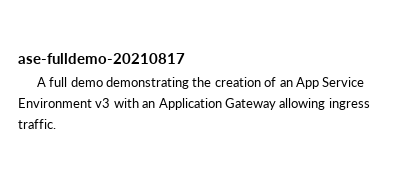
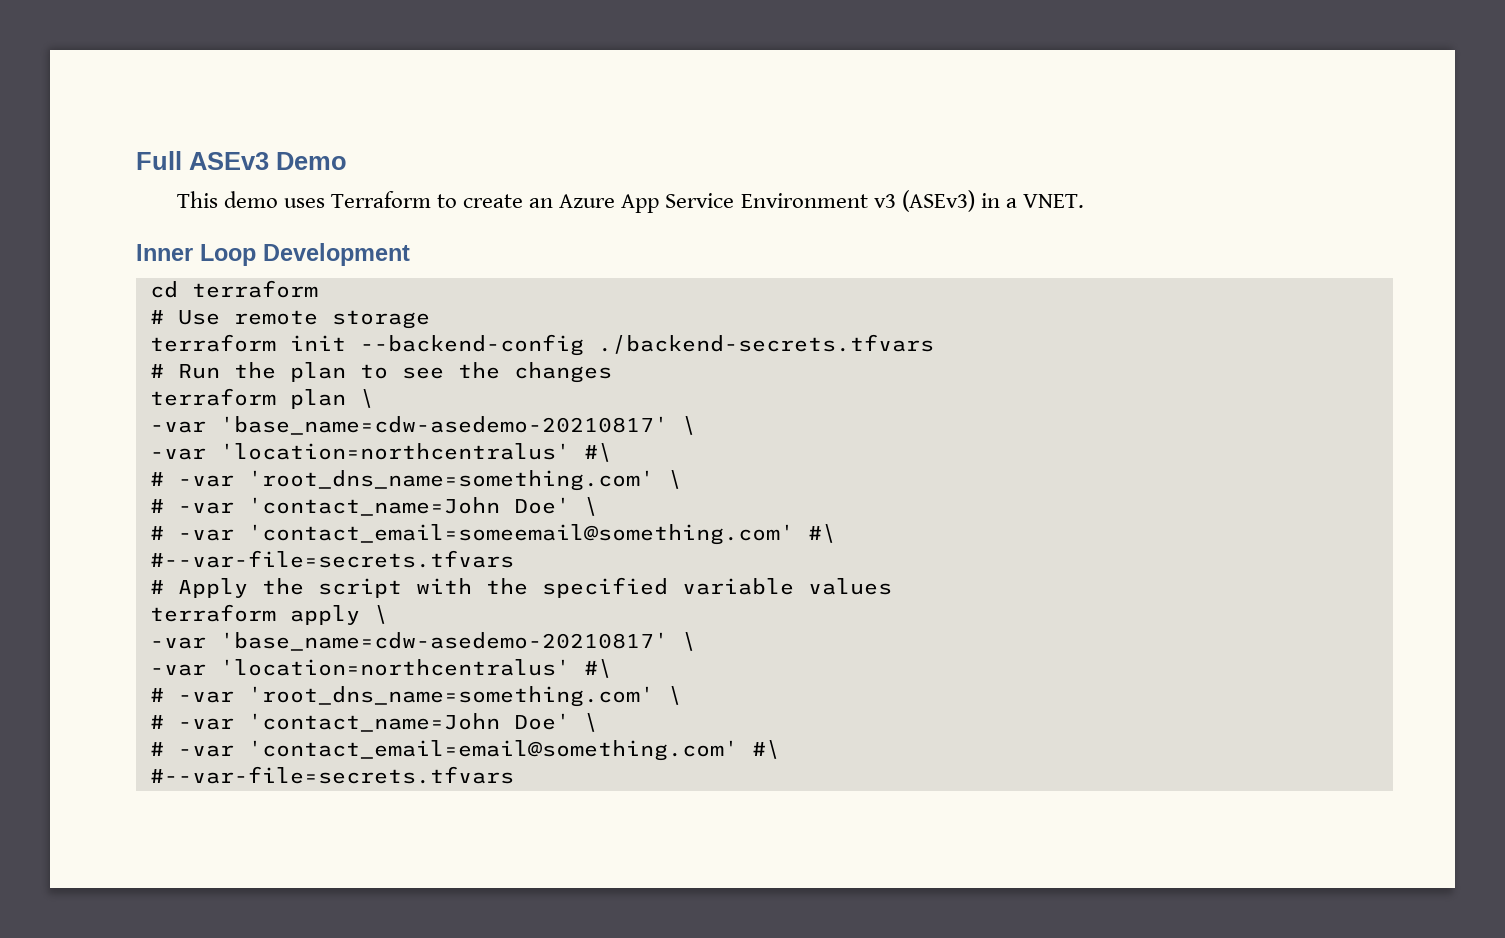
[18,53,185,64] [36,77,365,89] [18,98,370,110] [18,119,56,129] ase-fulldemo-20210817 // A full demo demonstrating the creation of an App Service Environment v3 with an Application Gateway allowing ingress traffic. -> [136,151,347,170] [176,190,1084,213] [136,243,410,266] [149,280,318,298] [149,310,430,329] [149,334,934,356] [149,362,612,383] [149,388,374,409] [149,416,696,435] [149,443,612,462] [149,470,682,491] [149,497,598,516] [149,524,836,545] [149,550,514,568] [149,577,892,598] [149,604,388,625] [149,632,696,651] [149,659,612,678] [149,686,682,707] [149,713,598,732] [149,740,780,761] [149,766,514,784] Full ASEv3 Demo // This demo uses Terraform to create an Azure App Service Environment v3 (ASEv3) in a VNET. // Inner Loop Development // cd terraform // # Use remote storage // terraform init --backend-config ./backend-secrets.tfvars // # Run the plan to see the changes // terraform plan \ // -var 'base_name=cdw-asedemo-20210817' \ // -var 'location=northcentralus' #\ // # -var 'root_dns_name=something.com' \ // # -var 'contact_name=John Doe' \ // # -var 'contact_email=someemail@something.com' #\ // #--var-file=secrets.tfvars // # Apply the script with the specified variable values // terraform apply \ // -var 'base_name=cdw-asedemo-20210817' \ // -var 'location=northcentralus' #\ // # -var 'root_dns_name=something.com' \ // # -var 'contact_name=John Doe' \ // # -var 'contact_email=email@something.com' #\ // #--var-file=secrets.tfvars

